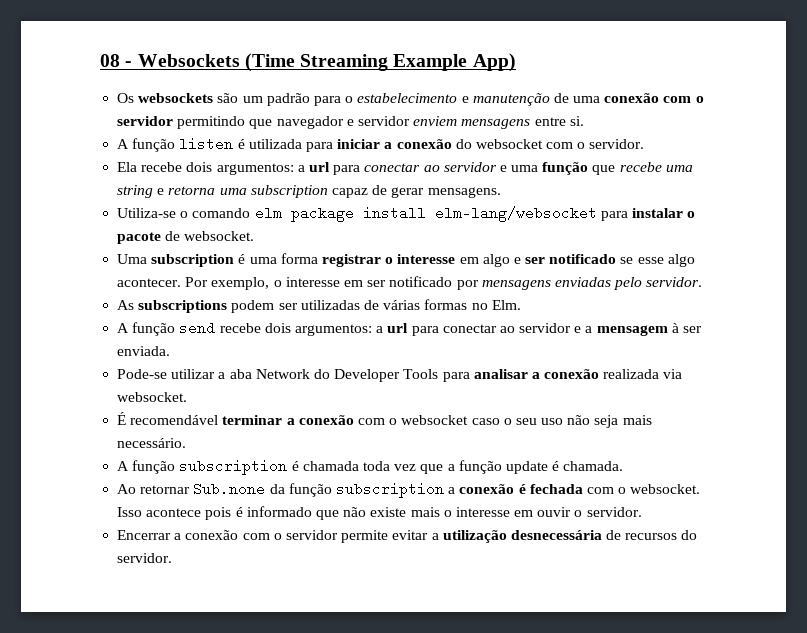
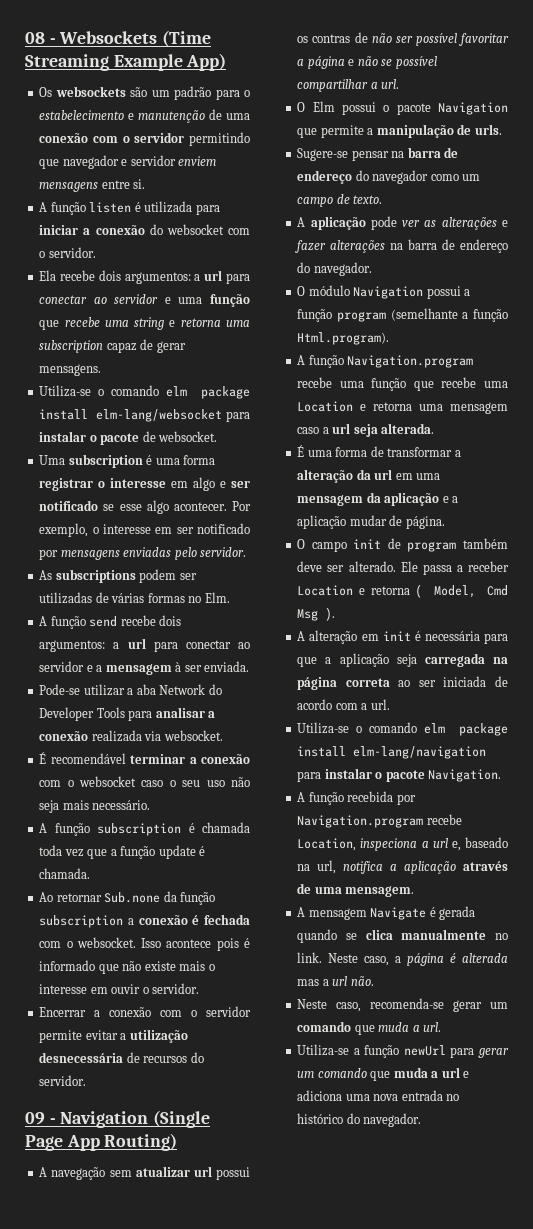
(173, 558) none -> [25,1110,211,1128] [25,1133,178,1151] [39,1166,250,1180] [297,32,509,46] [297,56,437,69] [297,79,400,92] [297,101,508,115] [297,124,502,138] [297,147,459,161] [297,170,481,184] [297,194,383,207] [297,216,508,230] [295,239,508,253] [297,262,372,276] [297,285,471,299] [297,308,508,322] [297,332,390,345] [297,355,474,368] [297,377,508,391] [297,401,508,414] [297,423,435,437] [297,445,461,457] [297,469,441,483] [297,492,459,506] [297,515,445,529] [297,538,508,552] [297,561,509,575] [297,584,508,598] [297,607,336,621] [297,630,508,644] [297,653,508,667] [297,676,508,690] [297,699,390,710] [297,722,508,736] [297,746,487,759] [297,768,502,782] [297,791,416,805] [297,814,462,828] [297,837,508,851] [297,860,508,874] [297,883,415,897] [297,906,476,920] [297,929,508,943] [297,952,508,966] [297,976,374,986] [297,998,508,1012] [297,1021,442,1035] [297,1044,509,1058] [297,1067,470,1081] [297,1090,460,1101] [297,1113,422,1127] // 09 - Navigation (Single Page App Routing) // A navegação sem atualizar url possui os contras de não ser possível favoritar a página e não se possível compartilhar a url. // O Elm possui o pacote Navigation que permite a manipulação de urls. // Sugere-se pensar na barra de endereço do navegador como um campo de texto. // A aplicação pode ver as alterações e fazer alterações na barra de endereço do navegador. // O módulo Navigation possui a função program (semelhante a função Html.program). // A função Navigation.program recebe uma função que recebe uma Location e retorna uma mensagem caso a url seja alterada. // É uma forma de transformar a alteração da url em uma mensagem da aplicação e a aplicação mudar de página. // O campo init de program também deve ser alterado. Ele passa a receber Location e retorna ( Model, Cmd Msg ). // A alteração em init é necessária para que a aplicação seja carregada na página correta ao ser iniciada de acordo com a url. // Utiliza-se o comando elm package install elm-lang/navigation para instalar o pacote Navigation. // A função recebida por Navigation.program recebe Location, inspeciona a url e, baseado na url, notifica a aplicação através de uma mensagem. // A mensagem Navigate é gerada quando se clica manualmente no link. Neste caso, a página é alterada mas a url não. // Neste caso, recomenda-se gerar um comando que muda a url. // Utiliza-se a função newUrl para gerar um comando que muda a url e adiciona uma nova entrada no histórico do navegador.

